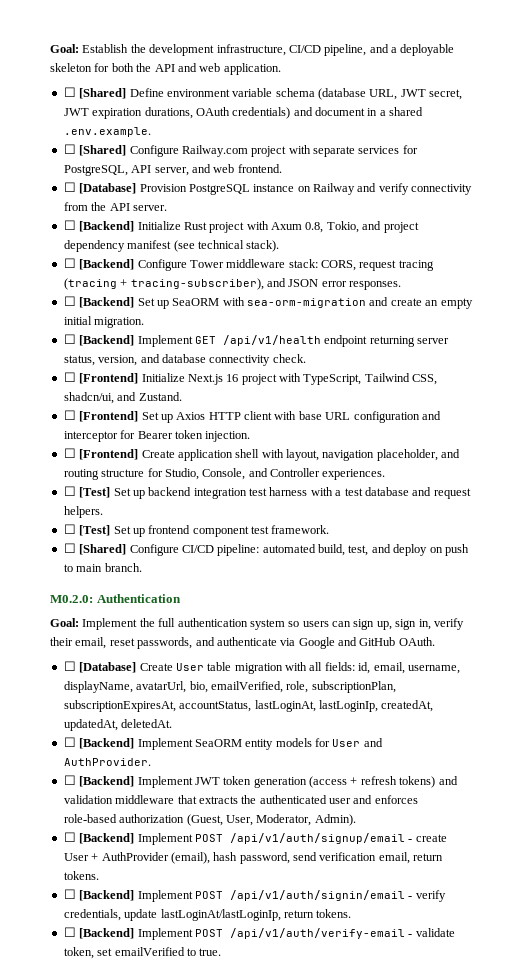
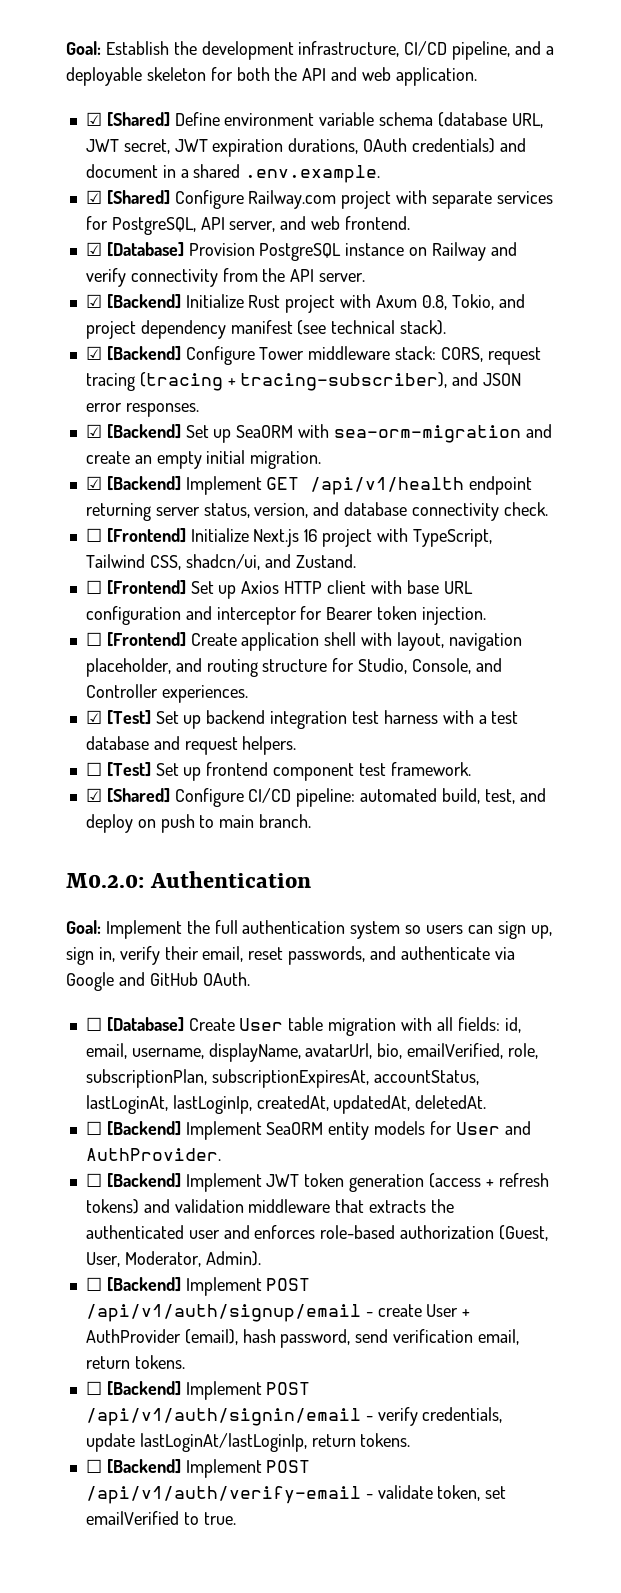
[63,87,76,97] ☐ -> [85,112,102,126] ☑
[63,144,76,154] ☐ -> [85,190,102,204] ☑
[63,182,76,192] ☐ -> [85,242,102,256] ☑
[63,220,76,230] ☐ -> [85,294,102,308] ☑
[63,258,76,268] ☐ -> [85,346,102,360] ☑
[63,296,76,306] ☐ -> [85,424,102,438] ☑
[63,334,76,344] ☐ -> [85,476,102,490] ☑
[63,486,76,496] ☐ -> [85,710,102,724] ☑
[63,543,76,553] ☐ -> [85,788,102,802] ☑

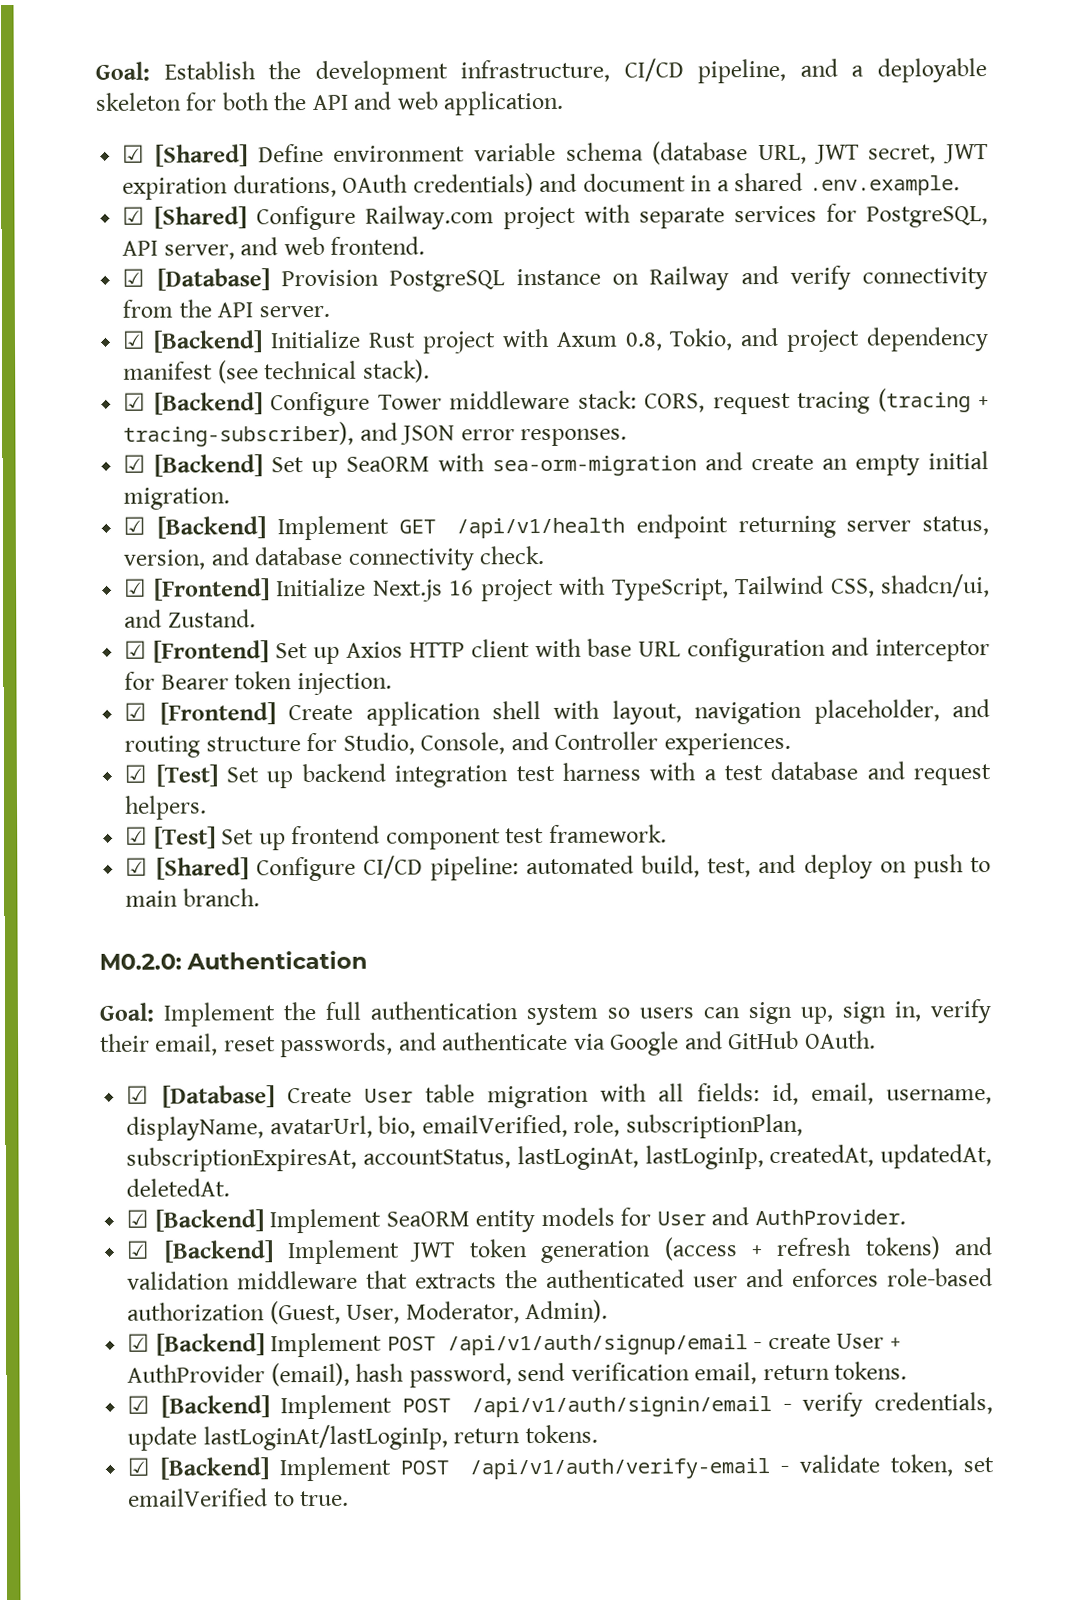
[85,528,102,542] ☐ -> [124,578,148,597] ☑
[85,580,102,594] ☐ -> [124,640,148,659] ☑
[85,632,102,646] ☐ -> [124,702,148,721] ☑
[85,762,102,776] ☐ -> [125,826,149,845] ☑
[85,1017,102,1031] ☐ -> [126,1085,150,1104] ☑
[85,1121,102,1135] ☐ -> [126,1209,150,1228] ☑
[85,1173,102,1187] ☐ -> [126,1240,150,1259] ☑
[85,1277,102,1291] ☐ -> [127,1333,151,1352] ☑
[85,1381,102,1395] ☐ -> [127,1395,151,1414] ☑
[85,1459,102,1473] ☐ -> [127,1457,151,1476] ☑

